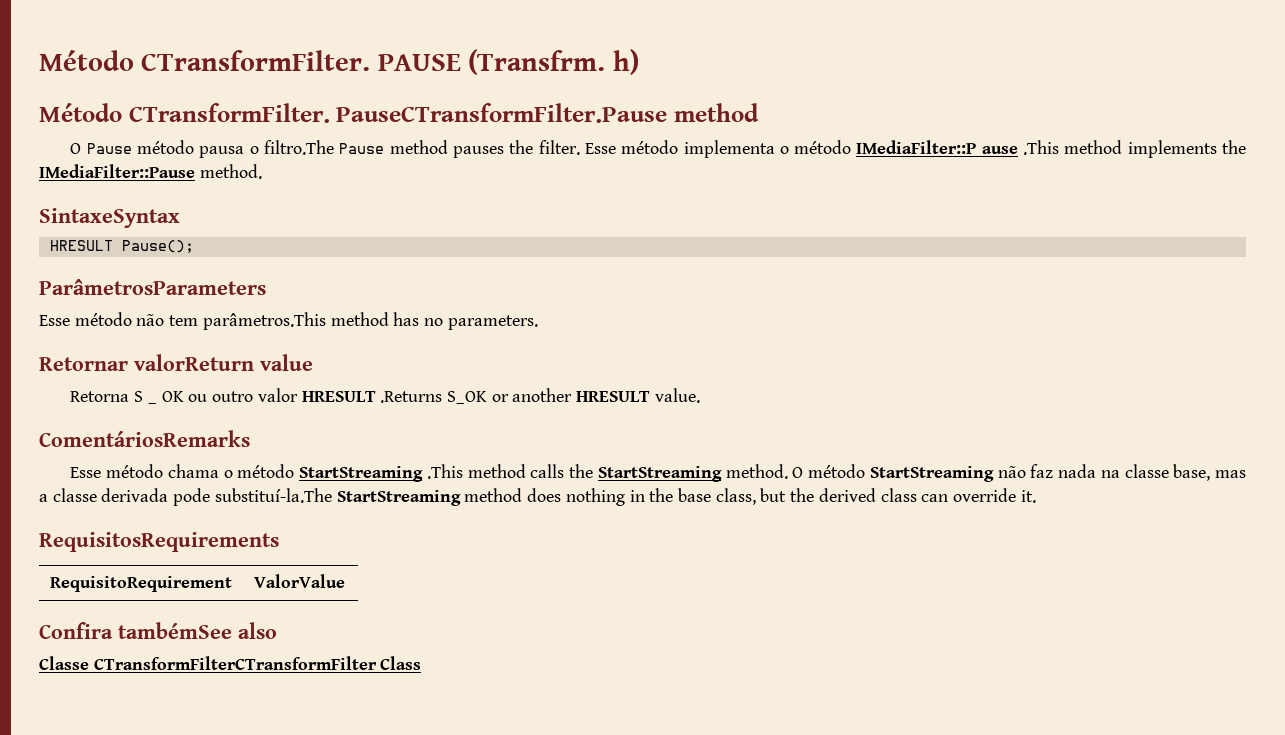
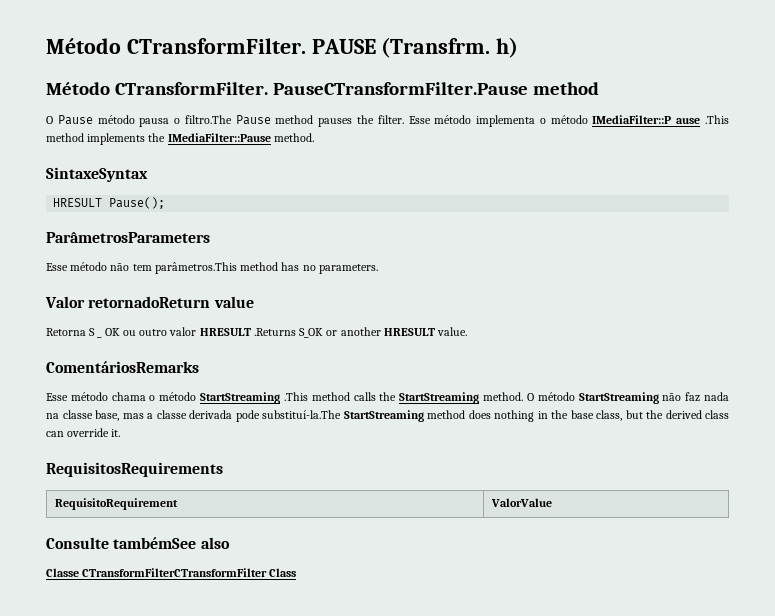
[39,354,254,371] Retornar valorReturn -> [45,296,211,308] Valor retornadoReturn
[39,622,113,639] Confira -> [46,537,109,549] Consulte

